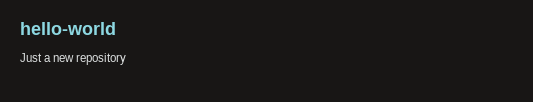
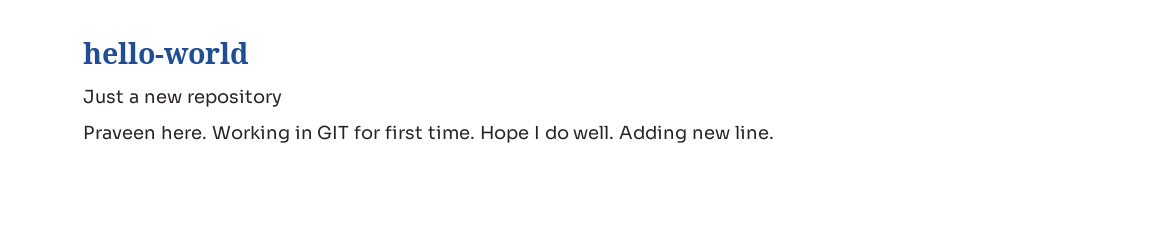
(127, 59) none -> [83,125,775,143] // Praveen here. Working in GIT for first time. Hope I do well. Adding new line.

